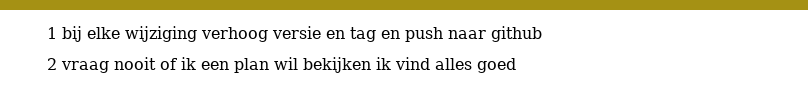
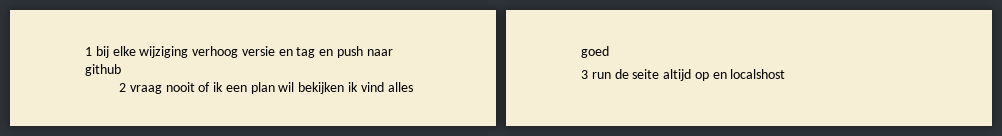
(516, 65) none -> [581,69,786,81] // 3 run de seite altijd op en localshost

